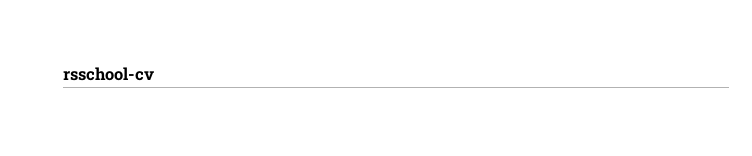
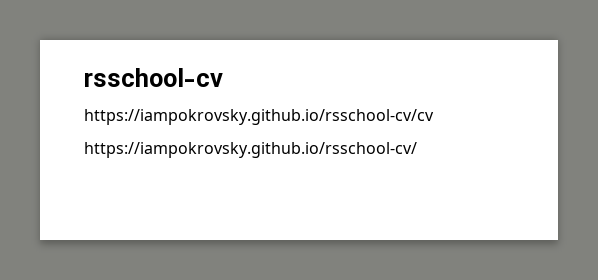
(154, 74) none -> [84,109,434,125] [84,142,417,158] // https://iampokrovsky.github.io/rsschool-cv/cv // https://iampokrovsky.github.io/rsschool-cv/

